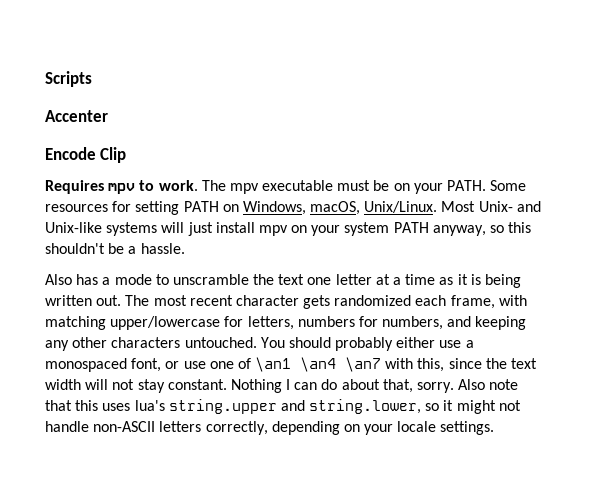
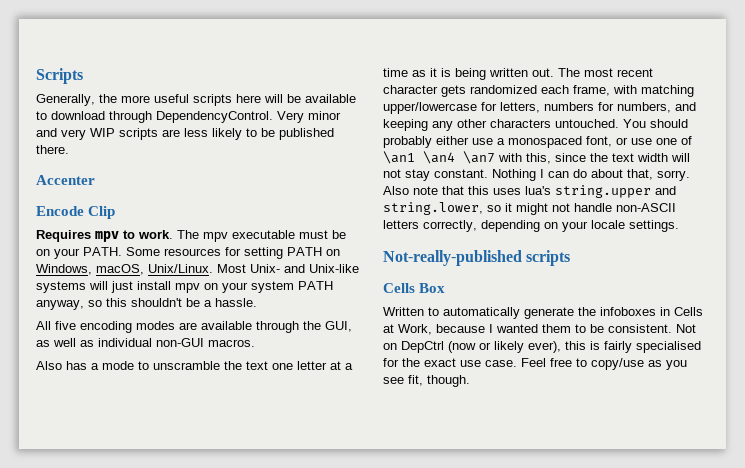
(92, 79) none -> [36,94,356,106] [36,111,341,123] [36,128,334,140] [36,145,69,154] // Generally, the more useful scripts here will be available to download through DependencyControl. Very minor and very WIP scripts are less likely to be published there.
(185, 248) none -> [36,321,352,333] [36,338,255,347] // All five encoding modes are available through the GUI, as well as individual non-GUI macros.
(495, 428) none -> [383,250,571,266] [383,283,446,293] [383,307,703,319] [383,324,696,335] [383,341,701,353] [383,358,687,370] [383,375,470,387] // Not-really-published scripts // Cells Box // Written to automatically generate the infoboxes in Cells at Work, because I wanted them to be consistent. Not on DepCtrl (now or likely ever), this is fairly specialised for the exact use case. Feel free to copy/use as you see fit, though.

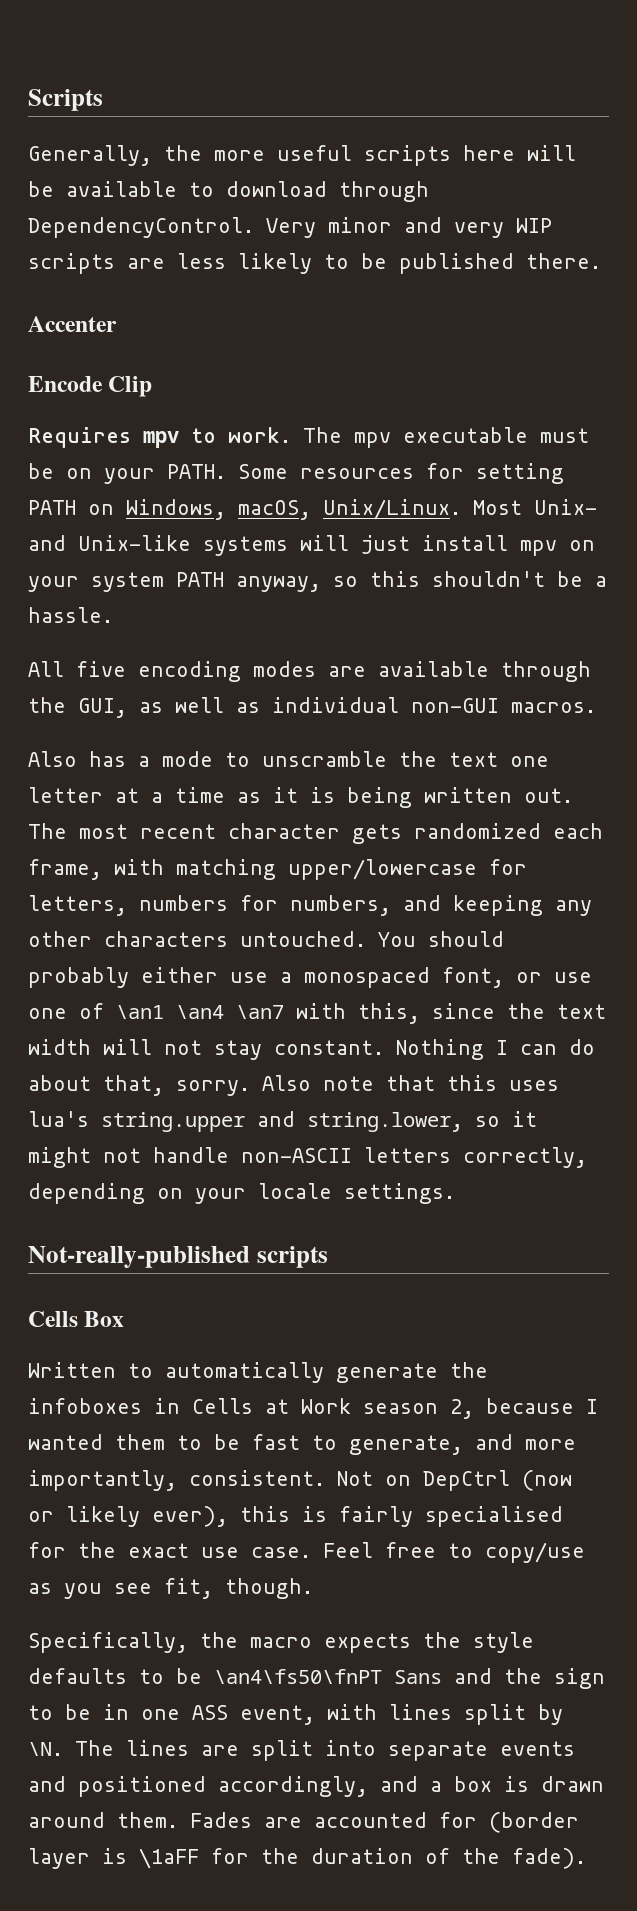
[398,324,432,335] Work, -> [301,1398,474,1419] Work season 2,
(604, 328) none -> [252,1434,576,1455] [28,1470,177,1491] fast to generate, and more importantly,
(470, 381) none -> [28,1632,534,1653] [28,1668,605,1689] [28,1704,563,1725] [28,1740,575,1761] [28,1776,604,1797] [28,1812,579,1833] [28,1848,586,1869] // Specifically, the macro expects the style defaults to be \an4\fs50\fnPT Sans and the sign to be in one ASS event, with lines split by \N. The lines are split into separate events and positioned accordingly, and a box is drawn around them. Fades are accounted for (border layer is \1aFF for the duration of the fade).

